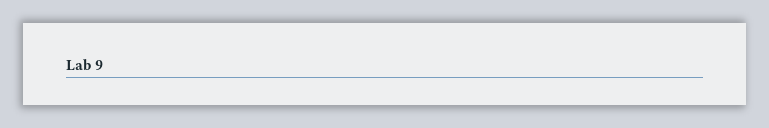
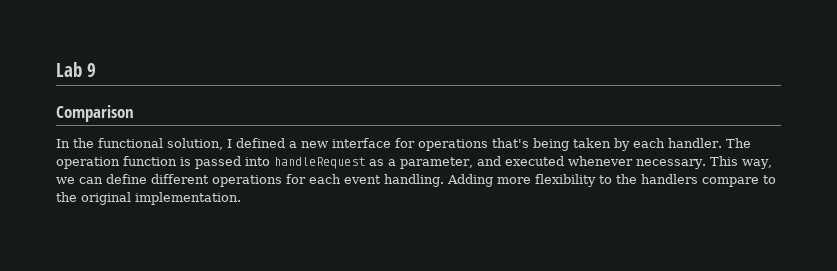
(104, 65) none -> [56,105,134,122] [56,138,751,151] [56,156,772,169] [56,174,776,187] [56,192,241,205] // Comparison // In the functional solution, I defined a new interface for operations that's being taken by each handler. The operation function is passed into handleRequest as a parameter, and executed whenever necessary. This way, we can define different operations for each event handling. Adding more flexibility to the handlers compare to the original implementation.

